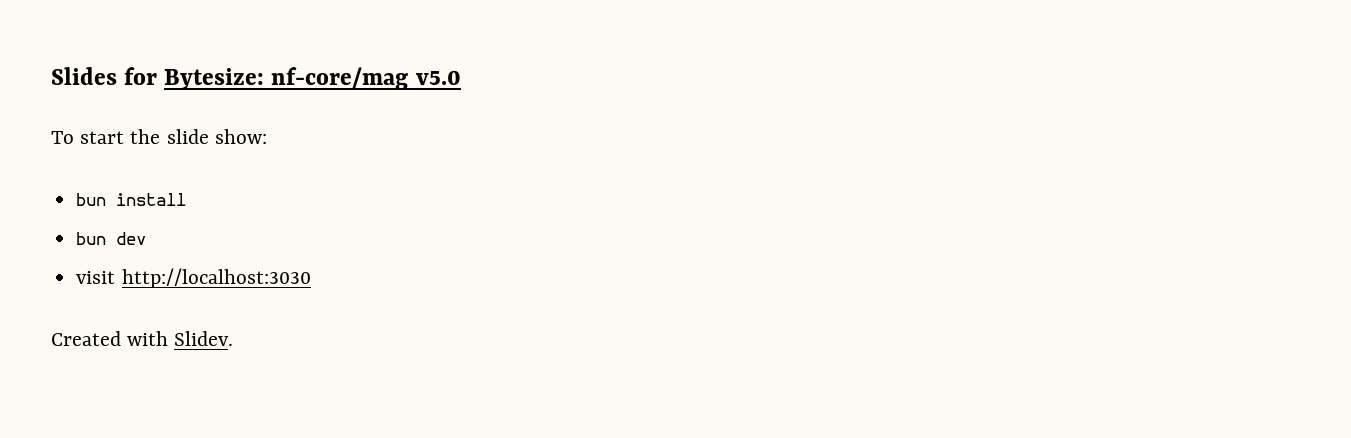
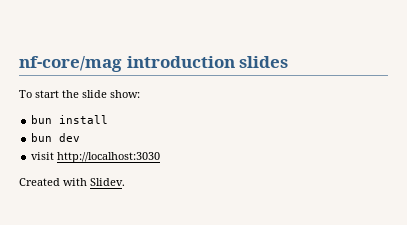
[51,67,461,90] Slides for Bytesize: nf-core/mag v5.0 -> [19,56,289,72] nf-core/mag introduction slides

